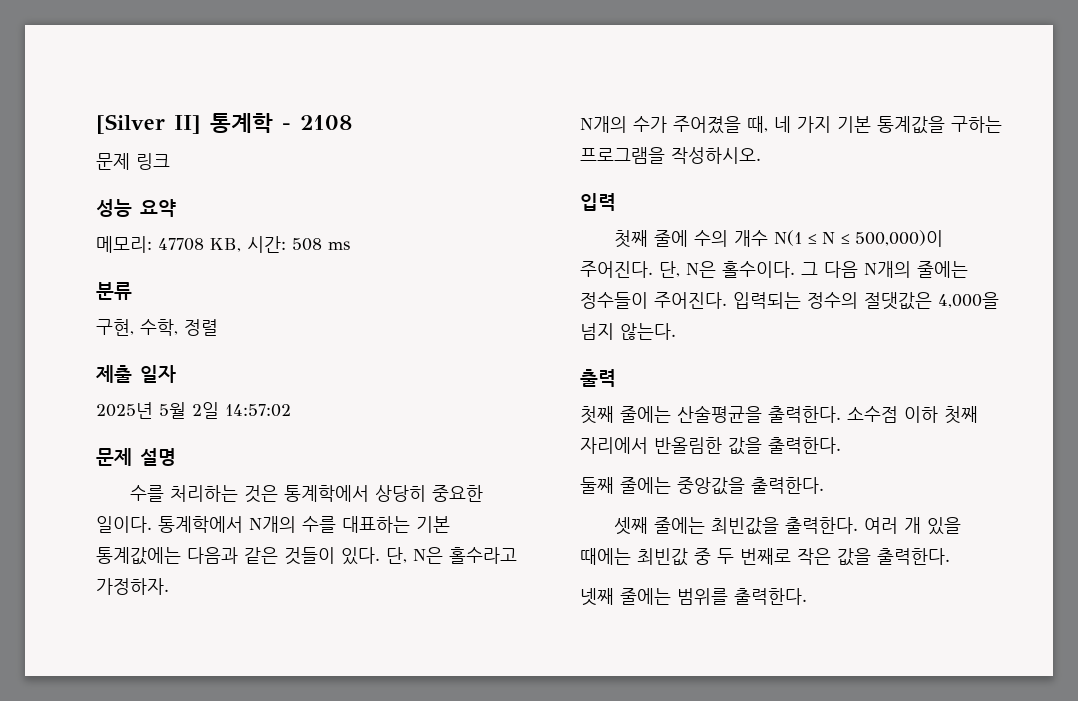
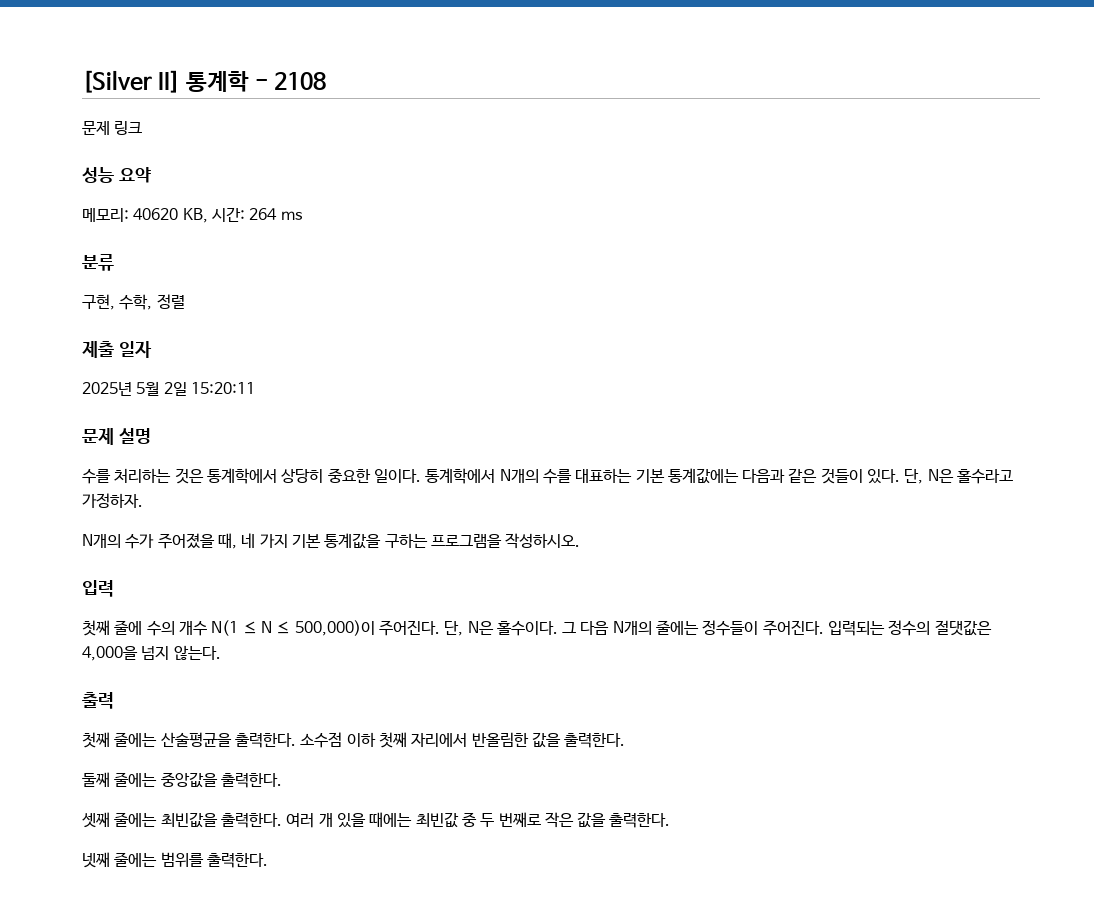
[158,238,204,251] 47708 -> [133,208,179,220] 40620
[292,238,322,251] 508 -> [249,208,278,220] 264
[225,404,291,417] 14:57:02 -> [190,382,255,394] 15:20:11

